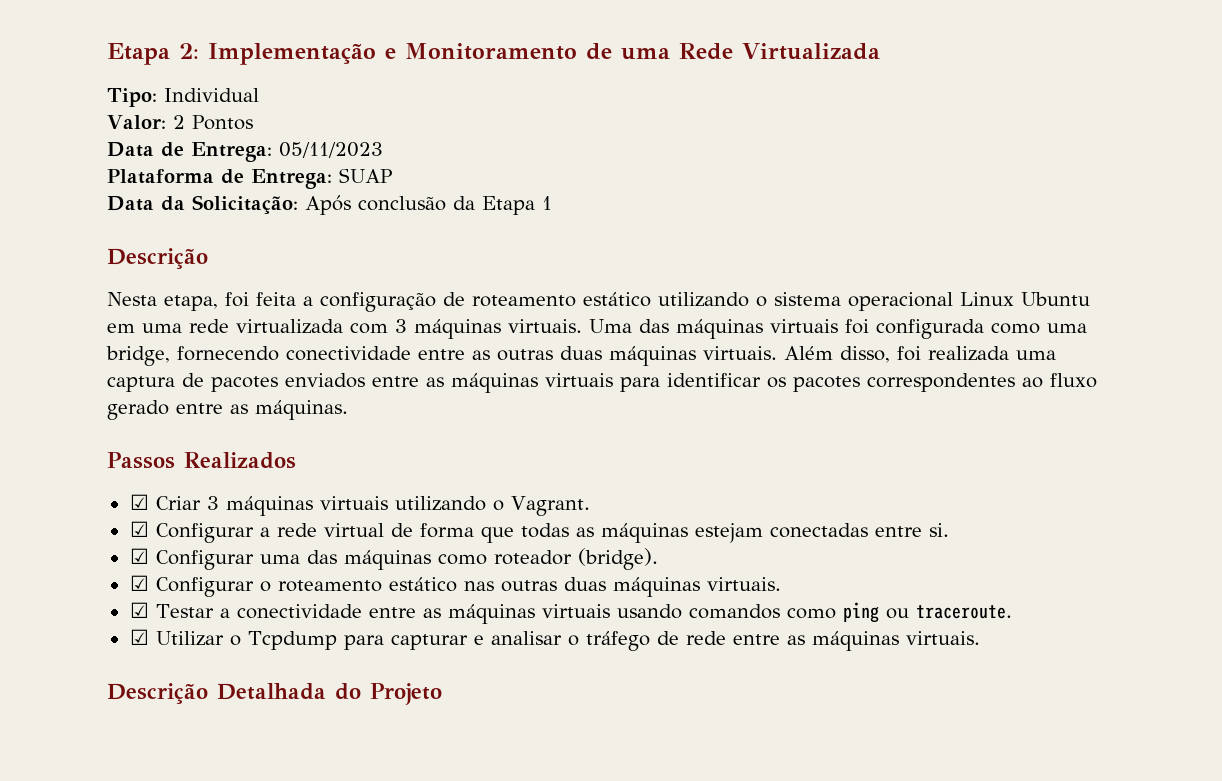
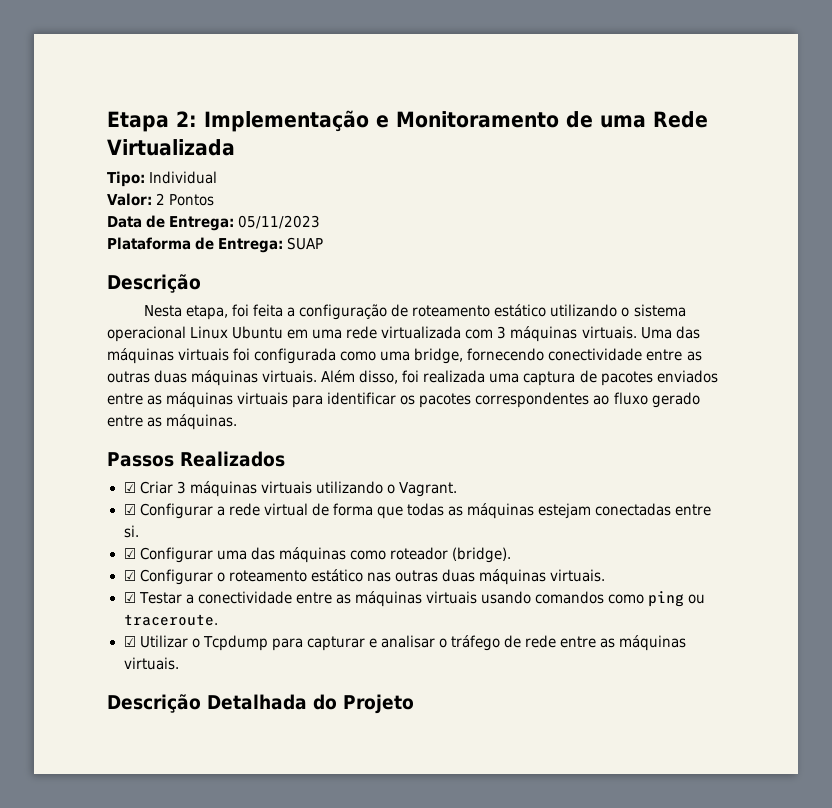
[107,195,552,215] // Data da Solicitação: Após conclusão da Etapa 1 -> (324, 243) none

